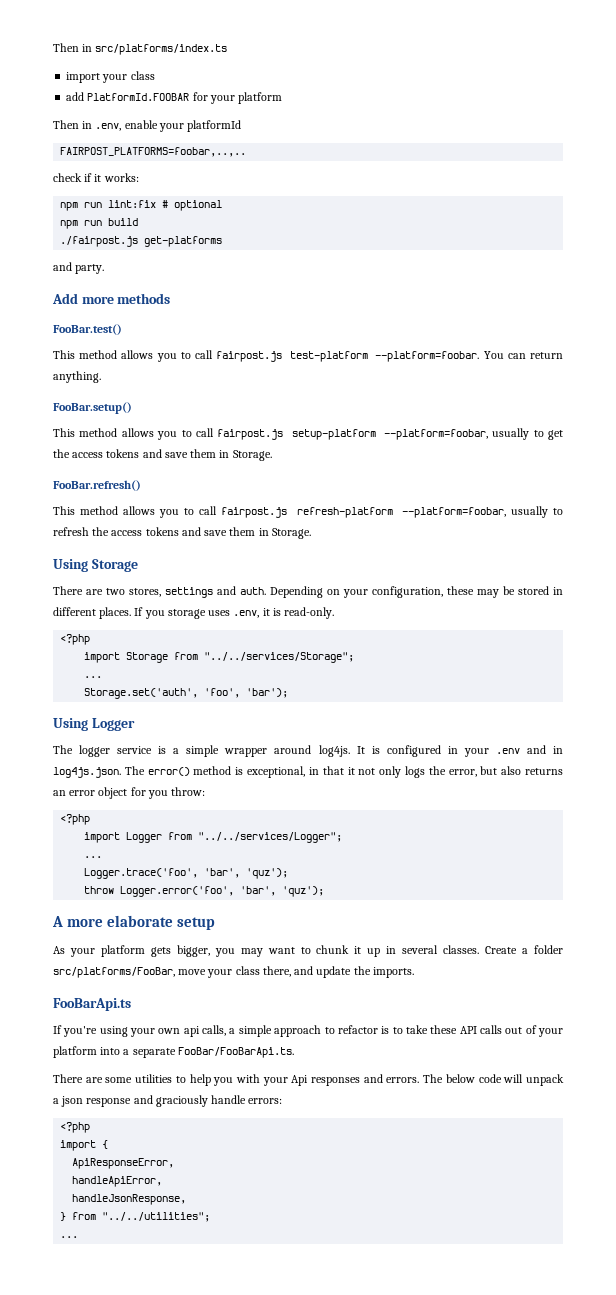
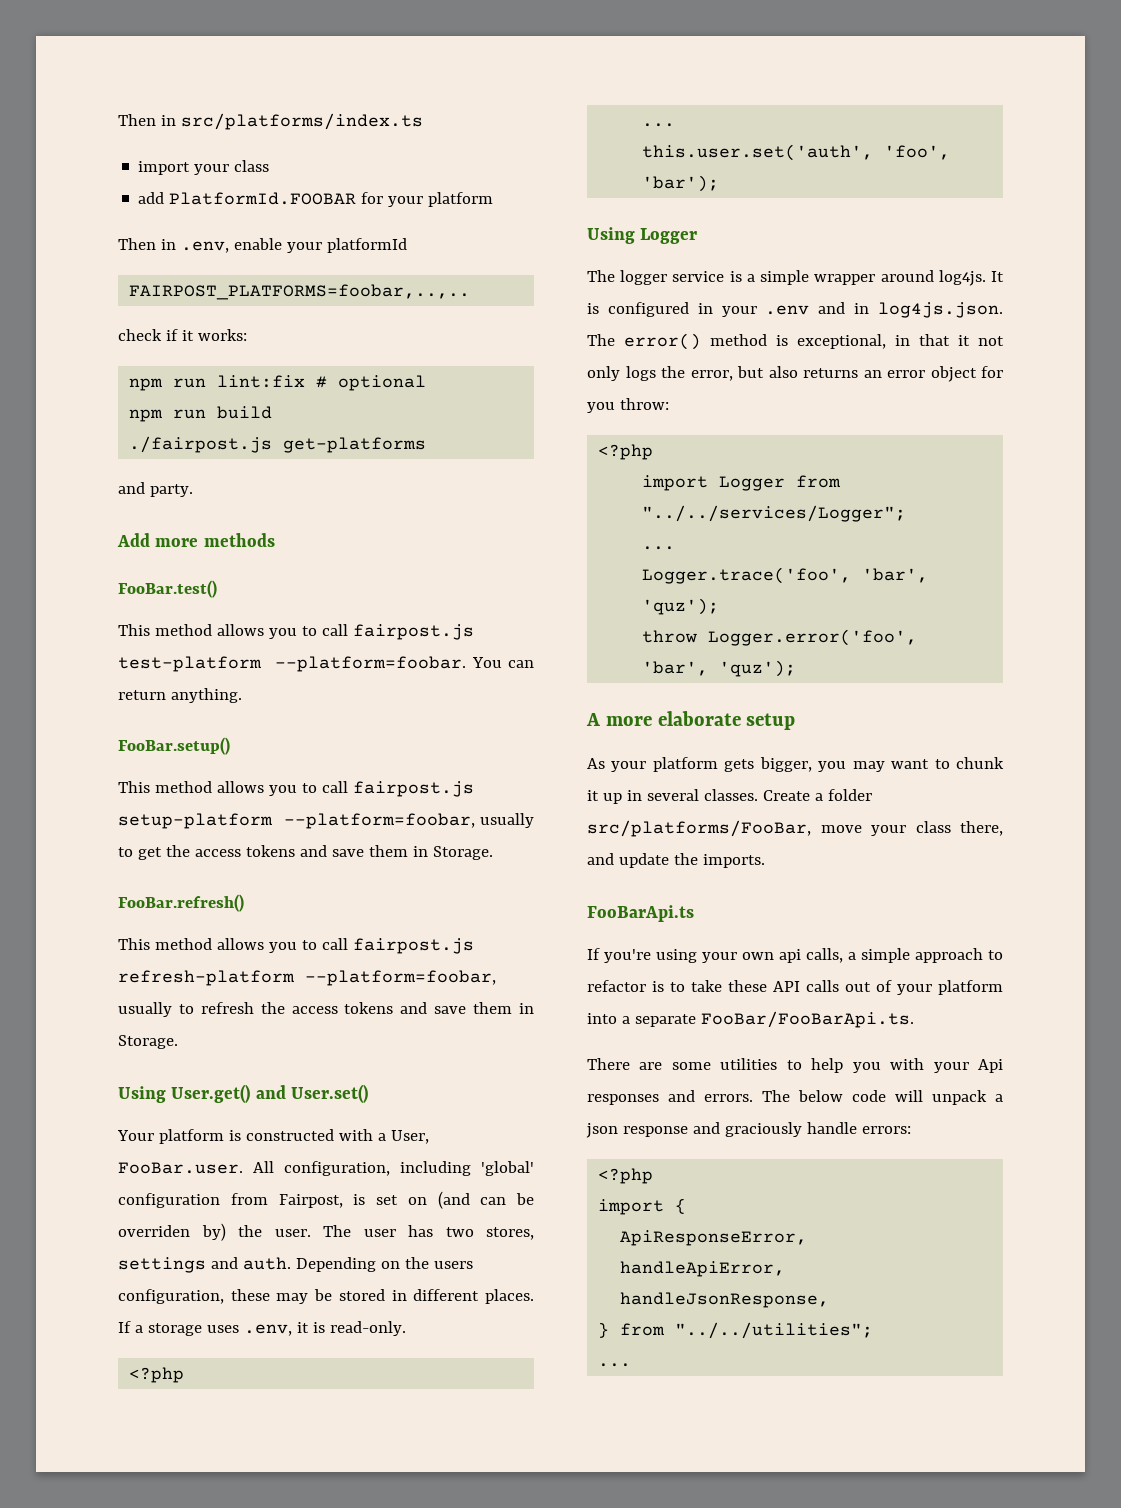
[91,559,138,572] [53,586,103,595] Storage // There are -> [171,1084,369,1103] [117,1129,429,1144] [118,1161,534,1176] [118,1191,534,1209] [118,1223,433,1241] User.get() and User.set() // Your platform is constructed with a User, FooBar.user. All configuration, including 'global' configuration from Fairpost, is set on (and can be overriden by) the user. The user has
[343,589,368,598] your -> [404,1257,473,1269] the users
[144,610,165,619] you -> [134,1325,143,1333] a
[84,652,355,663] [84,676,103,678] [84,688,199,699] // import Storage from "../../services/Storage"; // ... // Storage.set('auth', -> [642,123,676,127] [642,144,874,161] // ... // this.user.set('auth',

